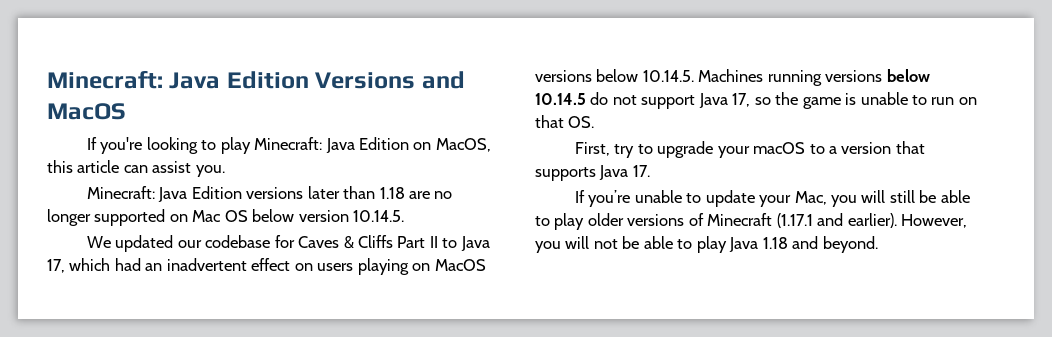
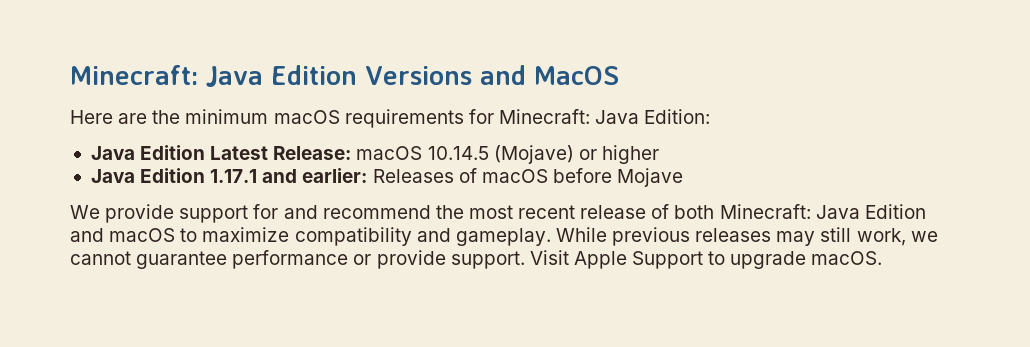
[86,137,491,154] [47,160,225,177] [86,186,453,202] [47,209,405,226] [86,235,490,252] [47,258,486,275] [535,69,930,86] [535,92,977,109] [535,115,595,128] [574,141,925,158] [535,165,650,181] [574,190,970,207] [535,213,968,230] [535,236,878,253] If you're looking to play Minecraft: Java Edition on MacOS, this article can assist you. // Minecraft: Java Edition versions later than 1.18 are no longer supported on Mac OS below version 10.14.5. // We updated our codebase for Caves & Cliffs Part II to Java 17, which had an inadvertent effect on users playing on MacOS versions below 10.14.5. Machines running versions below 10.14.5 do not support Java 17, so the game is unable to run on that OS. // First, try to upgrade your macOS to a version that supports Java 17. // If you’re unable to update your Mac, you will still be able to play older versions of Minecraft (1.17.1 and earlier). However, you will not be able to play Java 1.18 and beyond. -> [70,109,711,128] [90,145,659,164] [90,168,684,187] [70,204,926,223] [70,227,938,246] [70,250,883,269] Here are the minimum macOS requirements for Minecraft: Java Edition: // Java Edition Latest Release: macOS 10.14.5 (Mojave) or higher // Java Edition 1.17.1 and earlier: Releases of macOS before Mojave // We provide support for and recommend the most recent release of both Minecraft: Java Edition and macOS to maximize compatibility and gameplay. While previous releases may still work, we cannot guarantee performance or provide support. Visit Apple Support to upgrade macOS.

